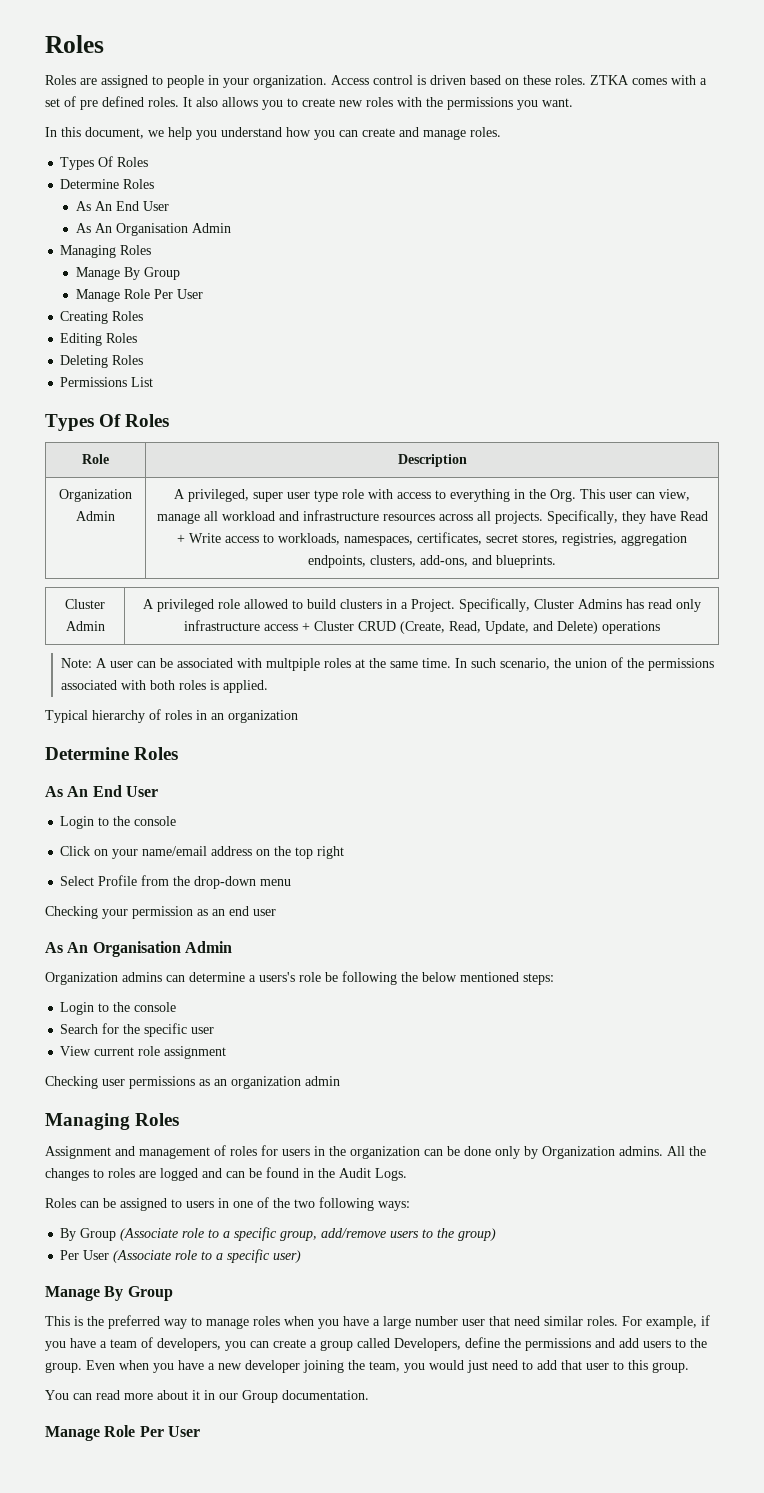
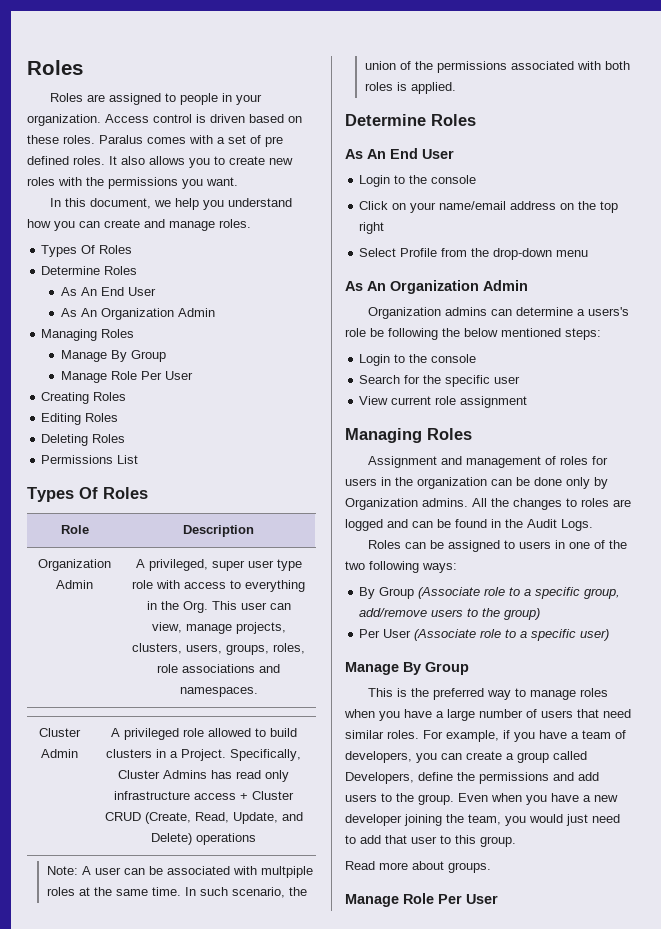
[590,75,629,85] ZTKA -> [99,135,143,144] Paralus
[116,223,189,236] Organisation -> [100,308,174,320] Organization
[203,510,708,524] [177,532,687,546] [308,555,556,568] all workload and infrastructure resources across all projects. Specifically, they have Read + Write access to workloads, namespaces, certificates, secret stores, registries, aggregation endpoints, clusters, add-ons, and blueprints. -> [235,622,286,634] [132,643,305,655] [157,664,280,673] [179,687,258,697] projects, clusters, users, groups, roles, role associations and namespaces.
[45,709,298,723] // Typical hierarchy of roles in an organization -> (456, 88) none
[45,906,276,919] [45,941,181,957] // Checking your permission as an end user // As An Organisation -> [345,280,479,294] // As An Organization
[45,1076,340,1089] // Checking user permissions as an organization admin -> (528, 402) none
[462,1319,485,1326] user -> [526,709,573,718] of users
[45,1390,369,1403] You can read more about it in our Group documentation. -> [345,861,491,873] Read more about groups.

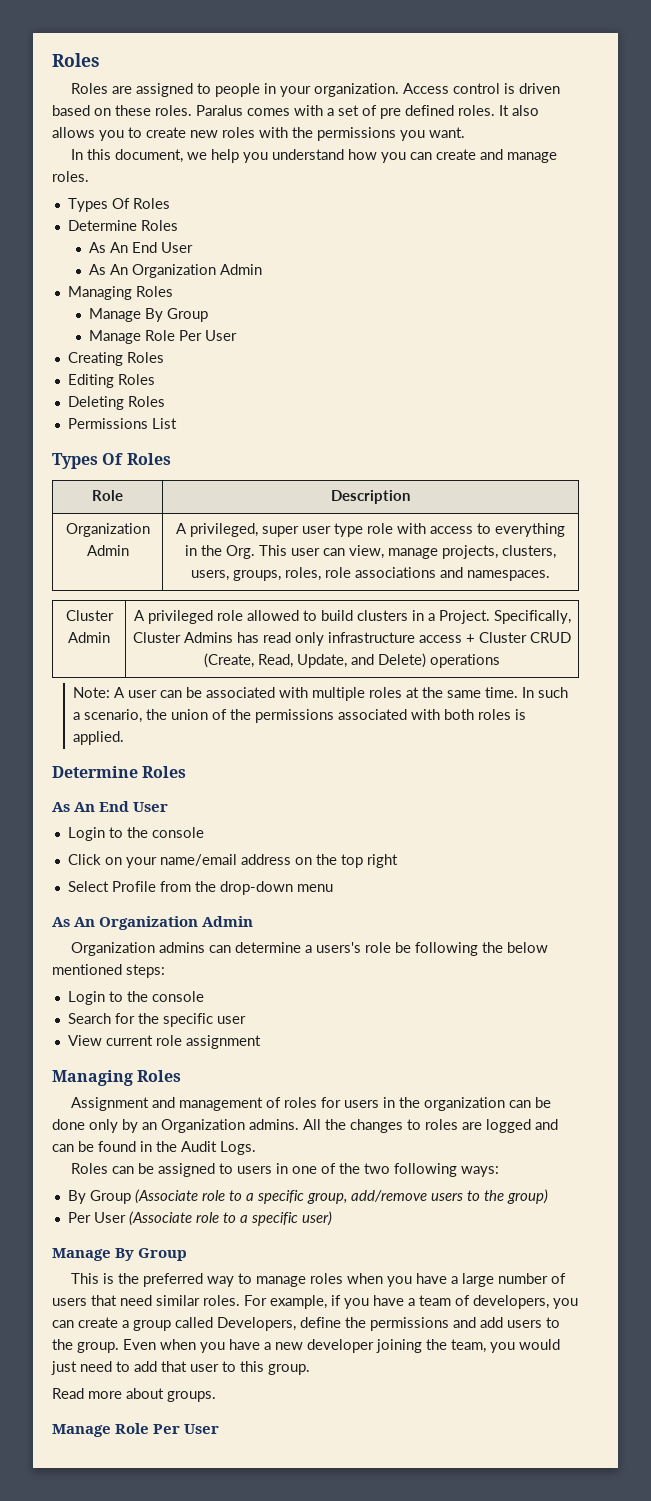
[260,866,313,878] multpiple -> [312,687,366,701] multiple
(228, 891) none -> [73,712,81,720] a
(608, 483) none -> [142,1122,157,1130] an

